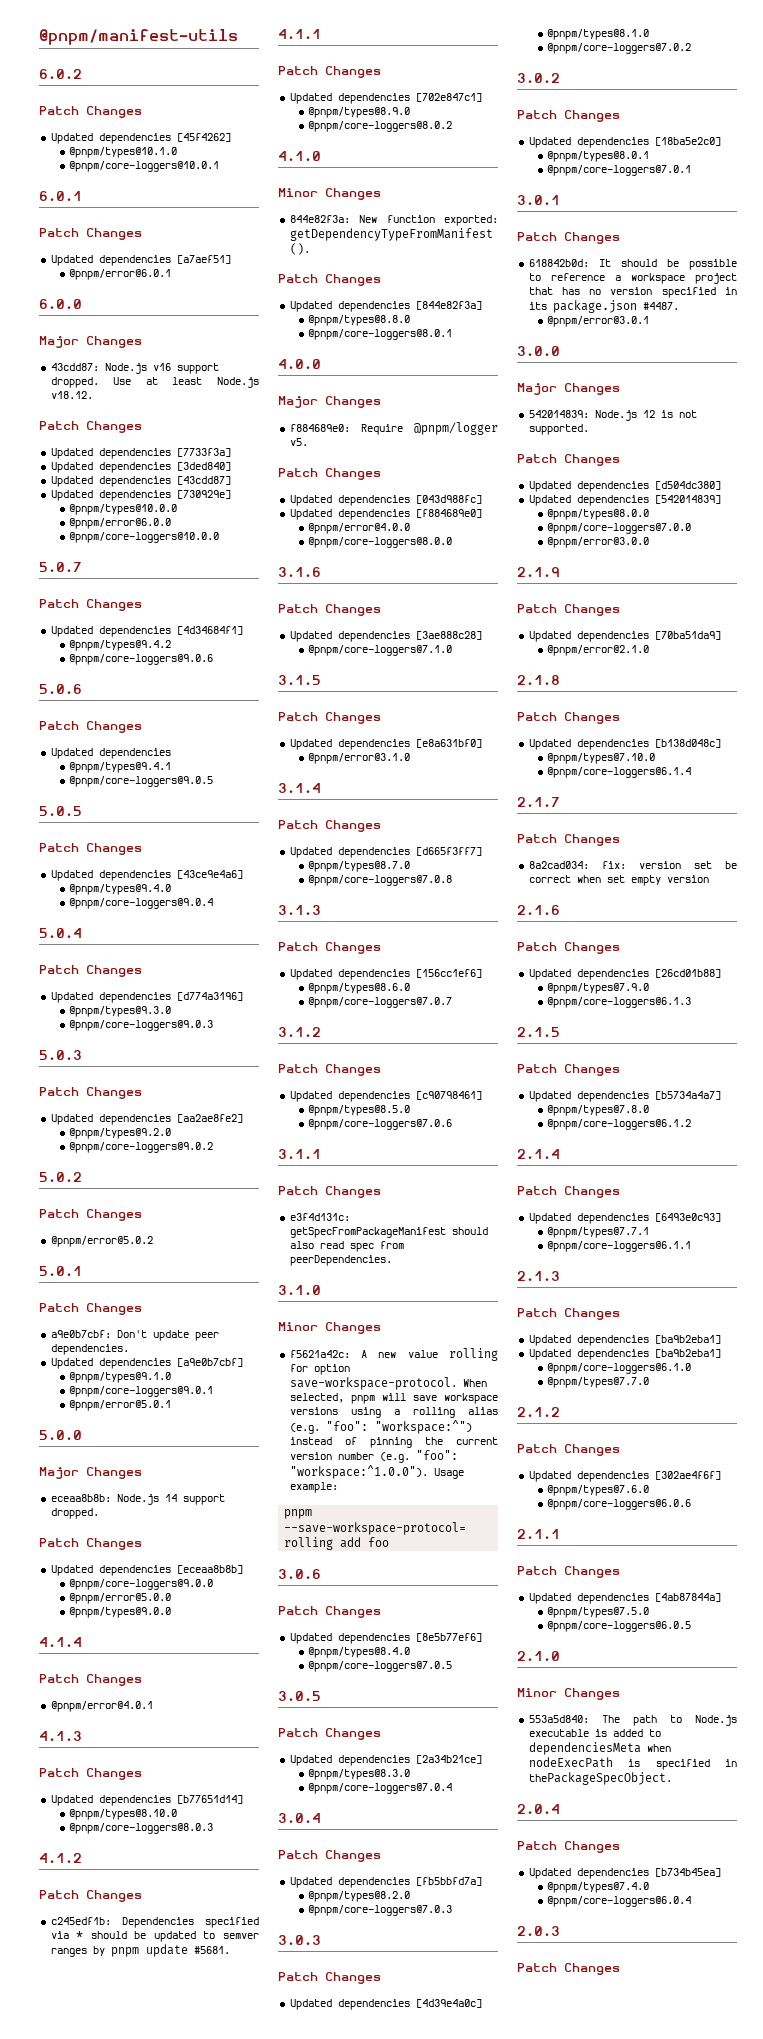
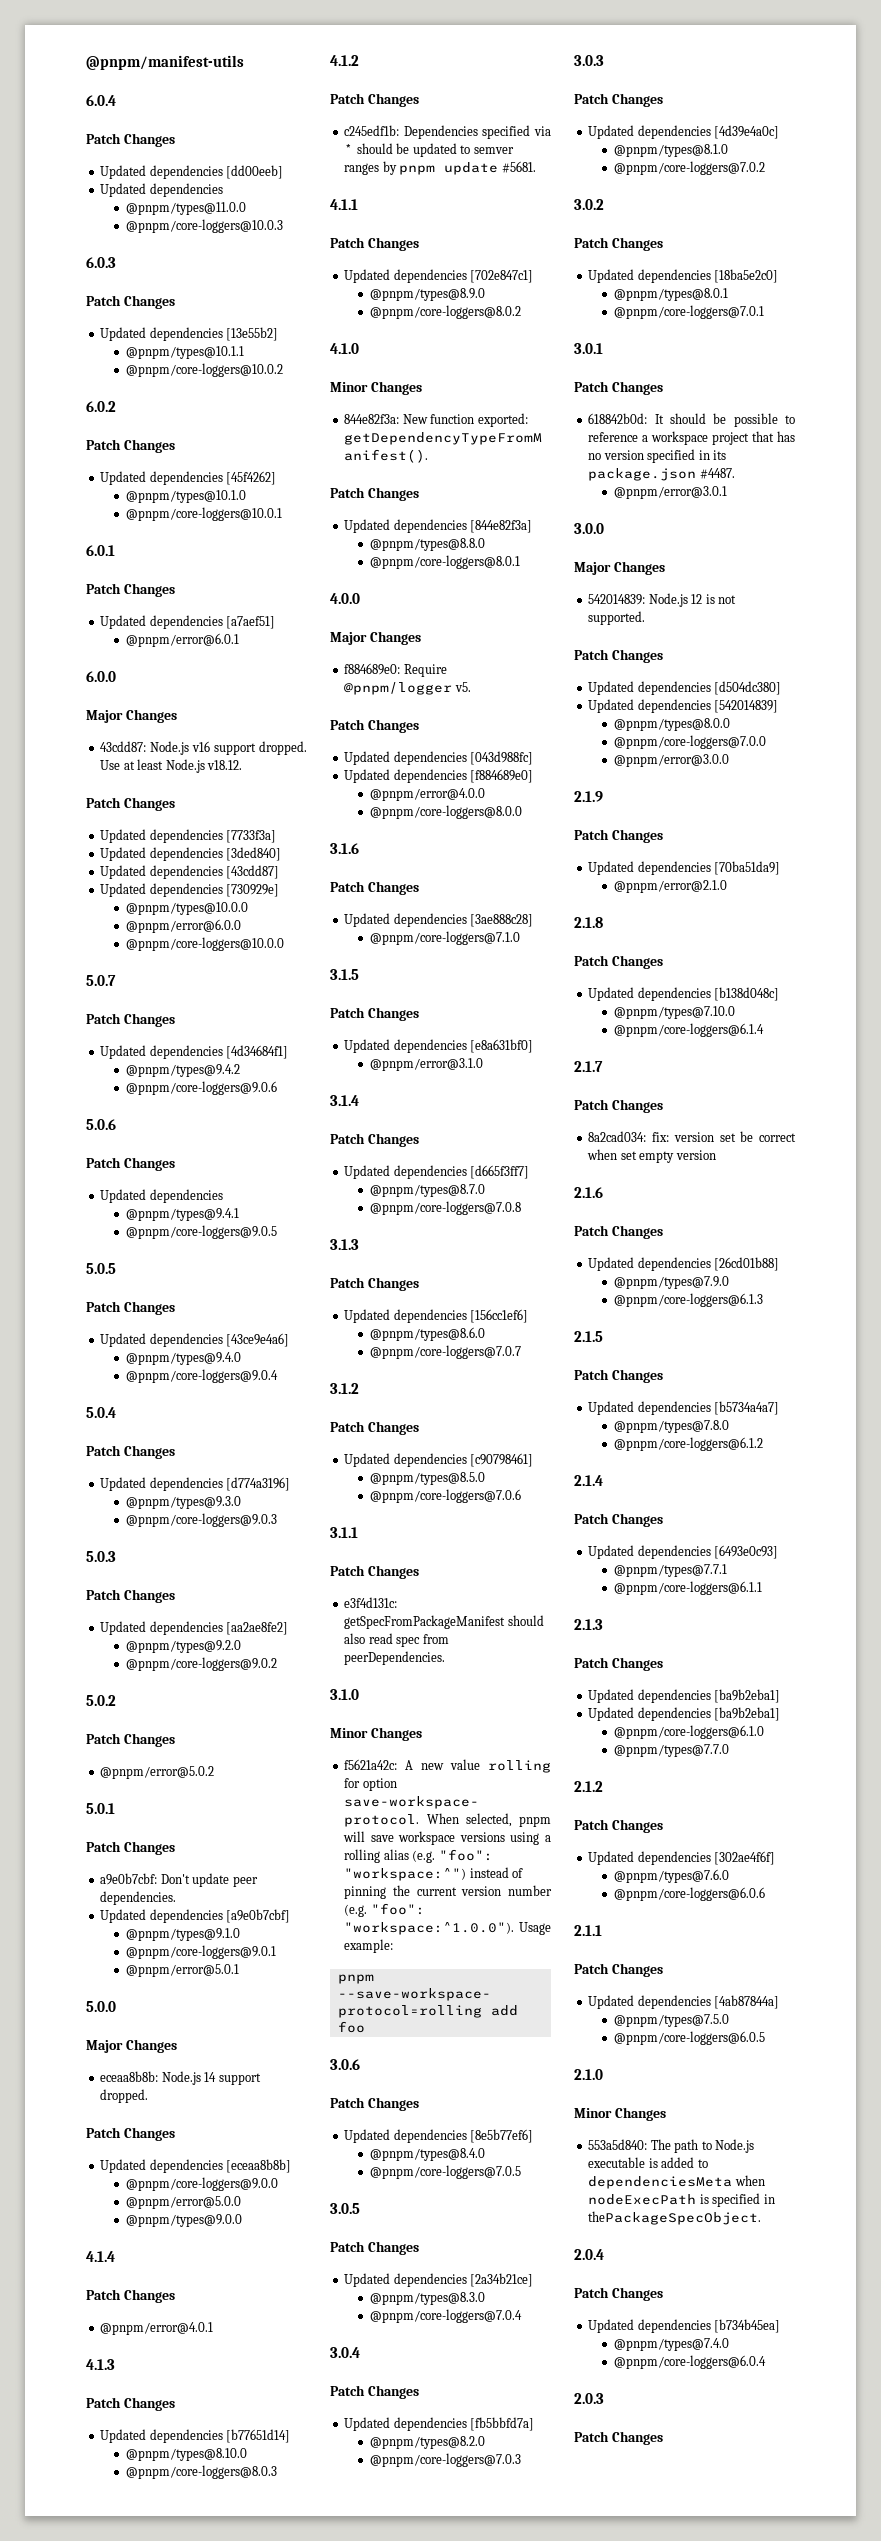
(238, 37) none -> [86,95,116,106] [86,133,175,147] [100,165,284,179] [100,183,223,197] [125,202,246,215] [125,219,283,233] [86,257,116,268] [86,295,175,309] [100,327,279,341] [125,346,244,359] [125,363,283,377] // 6.0.4 // Patch Changes // Updated dependencies [dd00eeb] // Updated dependencies // @pnpm/types@11.0.0 // @pnpm/core-loggers@10.0.3 // 6.0.3 // Patch Changes // Updated dependencies [13e55b2] // @pnpm/types@10.1.1 // @pnpm/core-loggers@10.0.2

